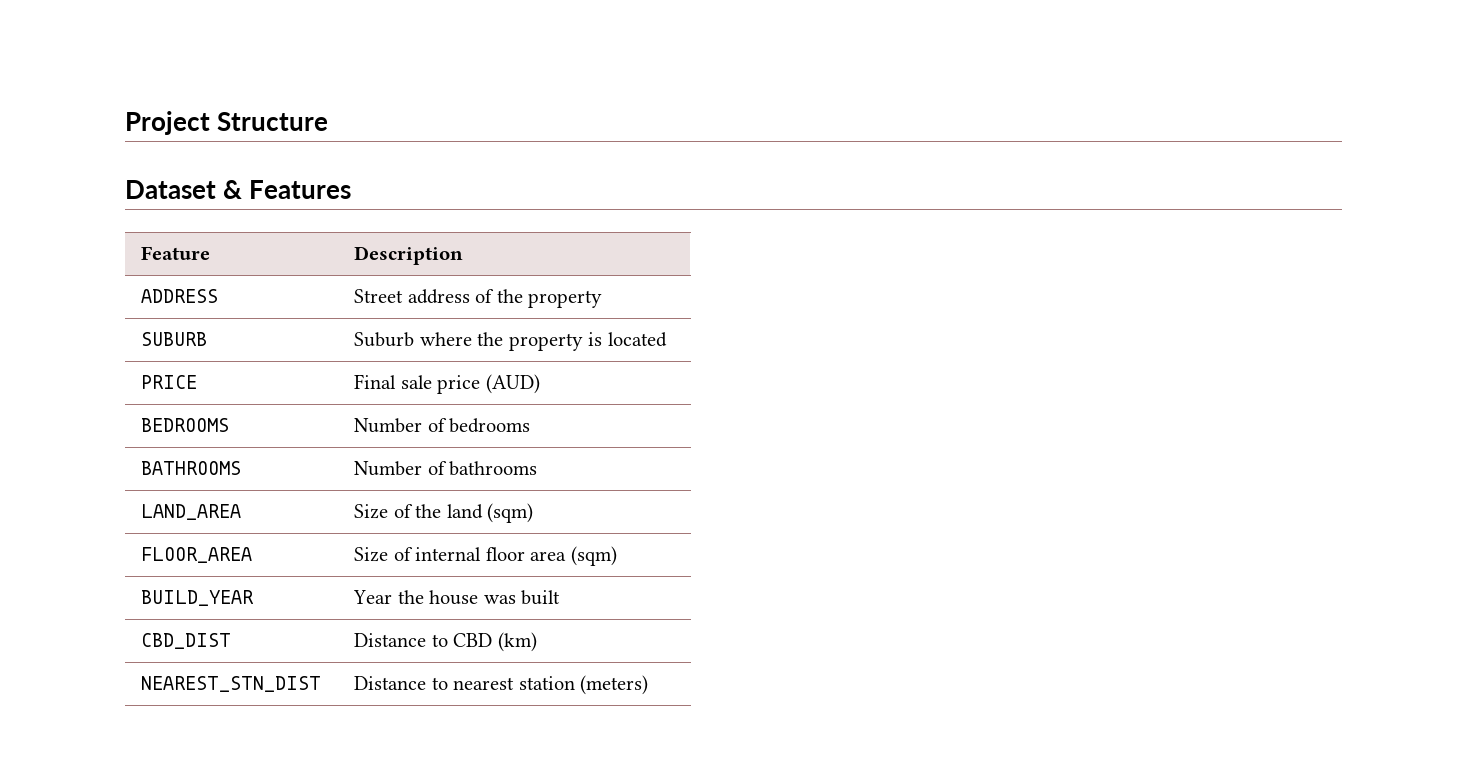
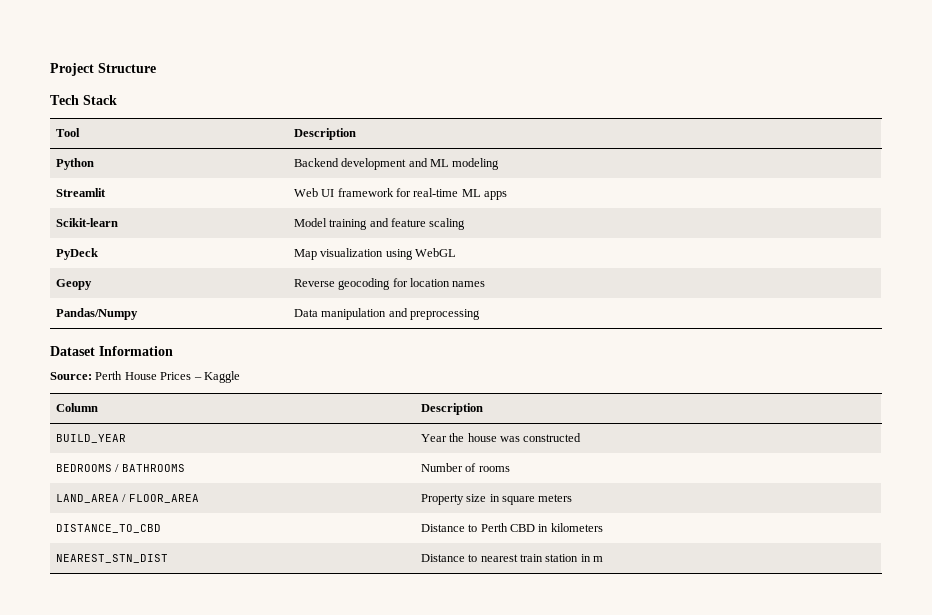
[125,180,352,199] [141,246,211,260] [354,246,464,265] [141,289,219,303] [354,289,603,308] [141,332,208,346] [354,332,667,351] [141,375,198,389] [354,374,540,394] [141,418,230,432] [354,418,531,433] [141,461,242,475] [354,461,538,476] [141,504,242,520] [354,503,534,523] [141,547,253,563] [354,546,617,566] Dataset & Features // Feature | Description // ADDRESS | Street address of the property // SUBURB | Suburb where the property is located // PRICE | Final sale price (AUD) // BEDROOMS | Number of bedrooms // BATHROOMS | Number of bathrooms // LAND_AREA | Size of the land (sqm) // FLOOR_AREA | Size of internal floor area (sqm) -> [50,95,117,105] [55,128,80,137] [293,128,356,140] [55,158,94,170] [293,158,500,170] [55,188,106,197] [293,188,508,200] [55,218,118,227] [293,218,466,230] [55,248,98,260] [293,248,456,260] [55,279,92,290] [293,278,486,290] [55,308,138,320] [293,308,480,320] [50,346,173,356] [50,371,240,383] [55,403,98,412] [420,403,483,415] Tech Stack // Tool | Description // Python | Backend development and ML modeling // Streamlit | Web UI framework for real-time ML apps // Scikit-learn | Model training and feature scaling // PyDeck | Map visualization using WebGL // Geopy | Reverse geocoding for location names // Pandas/Numpy | Data manipulation and preprocessing // Dataset Information // Source: Perth House Prices – Kaggle // Column | Description
[521,590,561,605] [141,633,232,649] [354,632,537,652] built // CBD_DIST | Distance to CBD (km) -> [523,433,582,442] [55,464,185,472] [420,463,510,472] [55,494,199,503] [420,494,573,505] [55,524,161,533] [420,523,603,532] constructed // BEDROOMS / BATHROOMS | Number of rooms // LAND_AREA / FLOOR_AREA | Property size in square meters // DISTANCE_TO_CBD | Distance to Perth CBD in kilometers
[518,675,649,695] station (meters) -> [519,554,604,562] train station in m

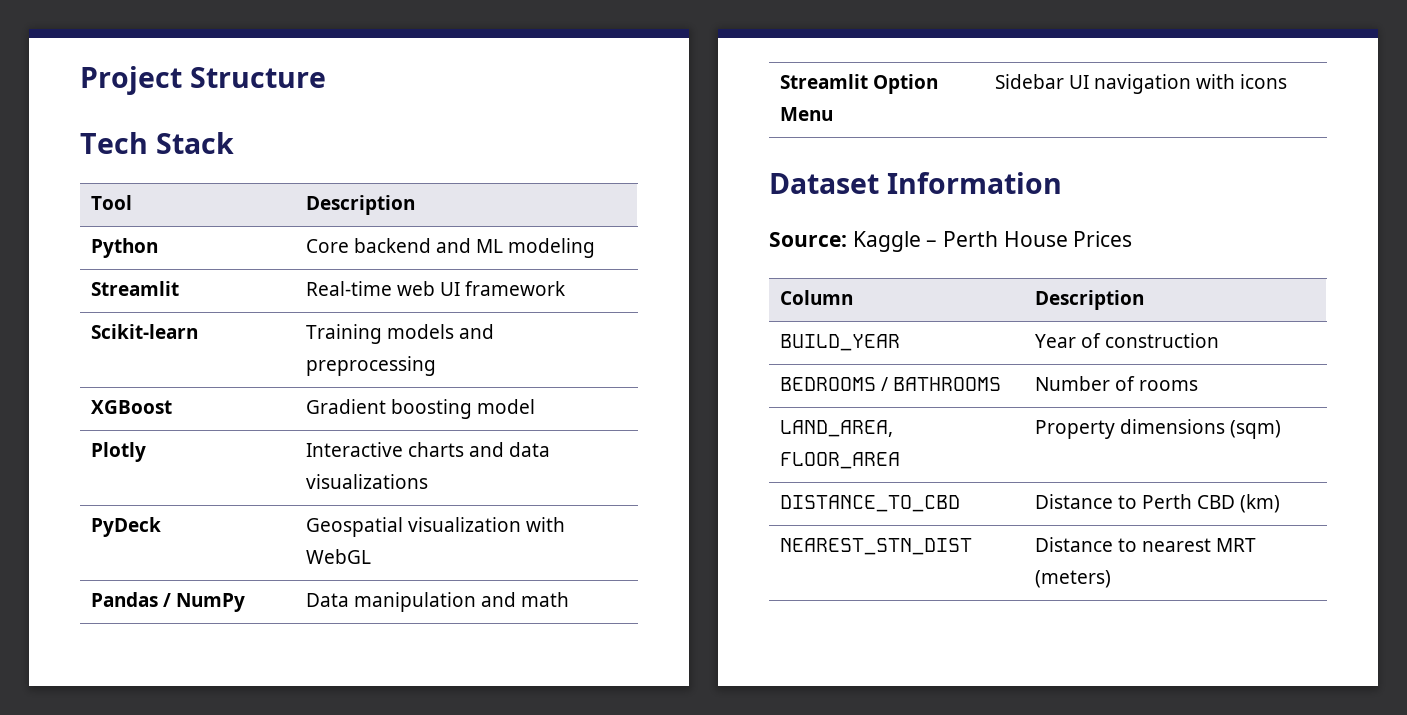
[293,158,407,170] Backend development -> [305,238,431,253] Core backend
[293,188,318,197] Web -> [305,281,435,296] Real-time web
[395,188,508,200] [55,218,118,227] [293,218,466,230] [55,248,98,260] [293,248,456,260] [55,279,92,290] [293,278,486,290] [55,308,138,320] [293,308,480,320] for real-time ML apps // Scikit-learn | Model training and feature scaling // PyDeck | Map visualization using WebGL // Geopy | Reverse geocoding for location names // Pandas/Numpy | Data manipulation and preprocessing -> [90,324,198,339] [305,324,495,344] [305,356,436,376] [90,400,172,414] [305,399,536,419] [90,442,146,462] [305,442,551,457] [305,474,428,489] [90,517,161,537] [305,517,566,537] [305,549,371,564] [90,592,246,612] [305,592,570,612] [779,74,938,94] [779,107,833,121] [994,74,1288,94] // Scikit-learn | Training models and preprocessing // XGBoost | Gradient boosting model // Plotly | Interactive charts and data visualizations // PyDeck | Geospatial visualization with WebGL // Pandas / NumPy | Data manipulation and math // Streamlit Option Menu | Sidebar UI navigation with icons
(92, 376) none -> [852,231,938,252] Kaggle –
[193,371,240,383] – Kaggle -> (1133, 239) none
[449,433,582,442] the house was constructed -> [1080,333,1220,348] of construction
[55,494,127,503] LAND_AREA / -> [779,420,893,437] LAND_AREA,
[466,494,573,505] size in square meters -> [1119,419,1282,439] dimensions (sqm)
[538,523,603,532] in kilometers -> [1240,494,1281,513] (km)
[519,554,604,562] train station in m -> [1216,538,1257,552] [1034,570,1111,588] MRT (meters)

